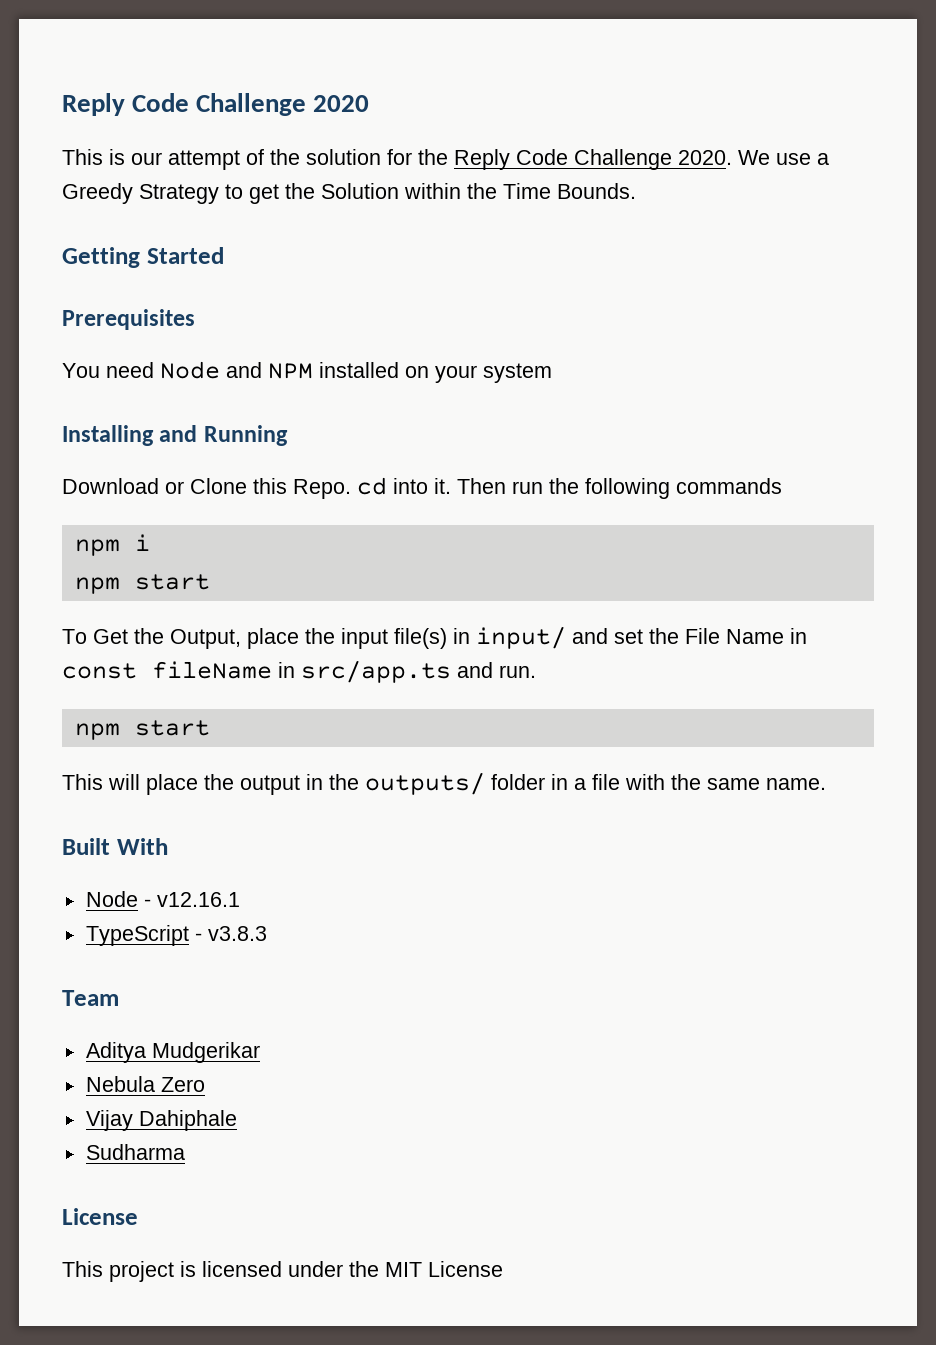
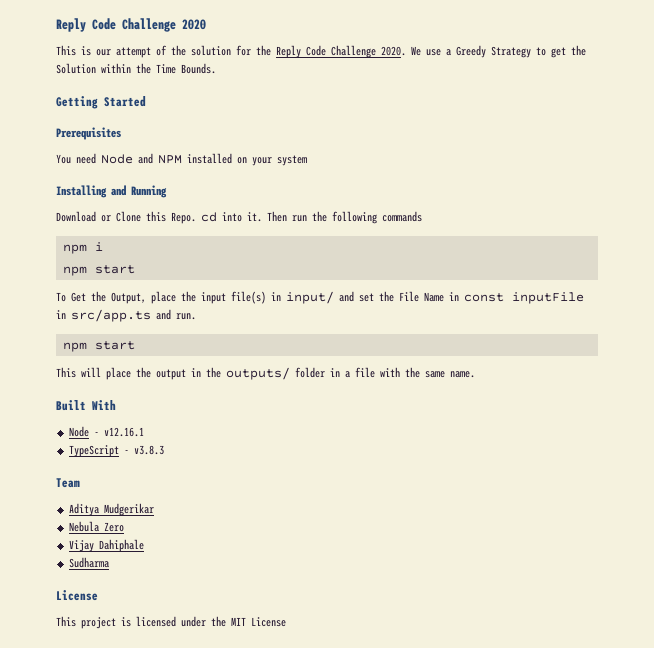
[152,661,272,679] fileName -> [512,292,584,304] inputFile

